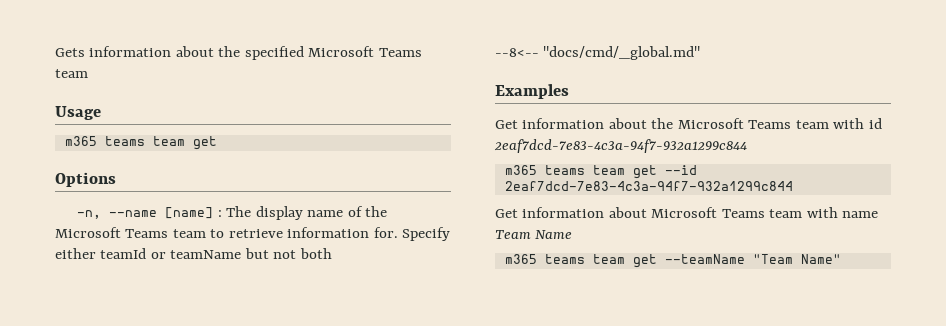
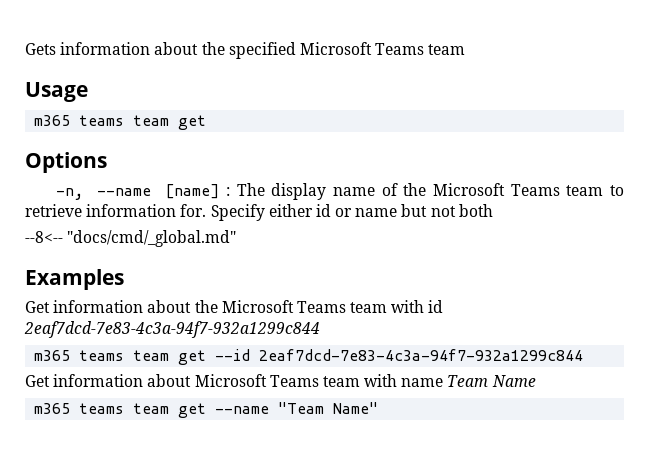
[100,248,242,259] teamId or teamName -> [315,204,398,217] id or name
[664,254,745,264] --teamName -> [215,406,270,414] --name

